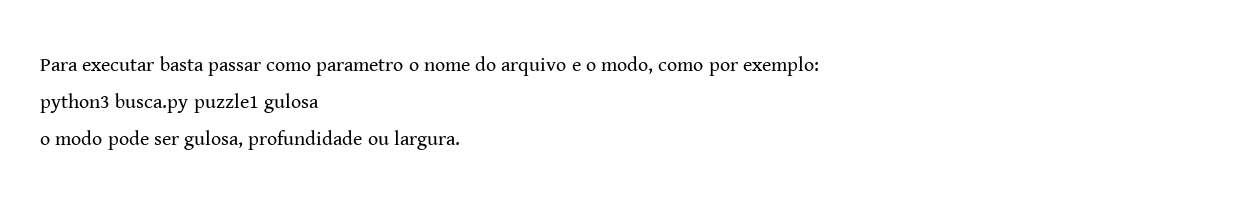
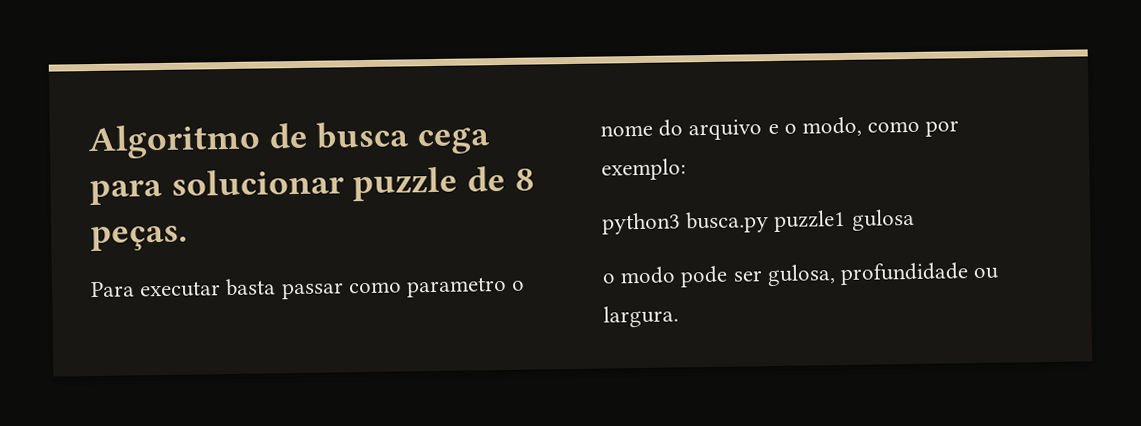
(40, 65) none -> [88,121,492,160] [89,165,535,206] [90,225,188,252] Algoritmo de busca cega para solucionar puzzle de 8 peças. //

